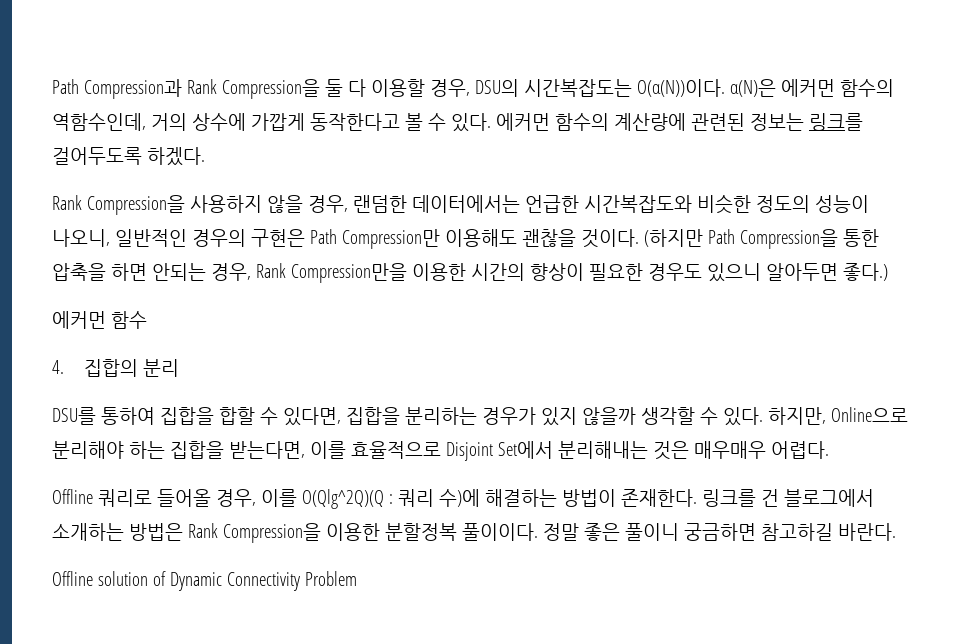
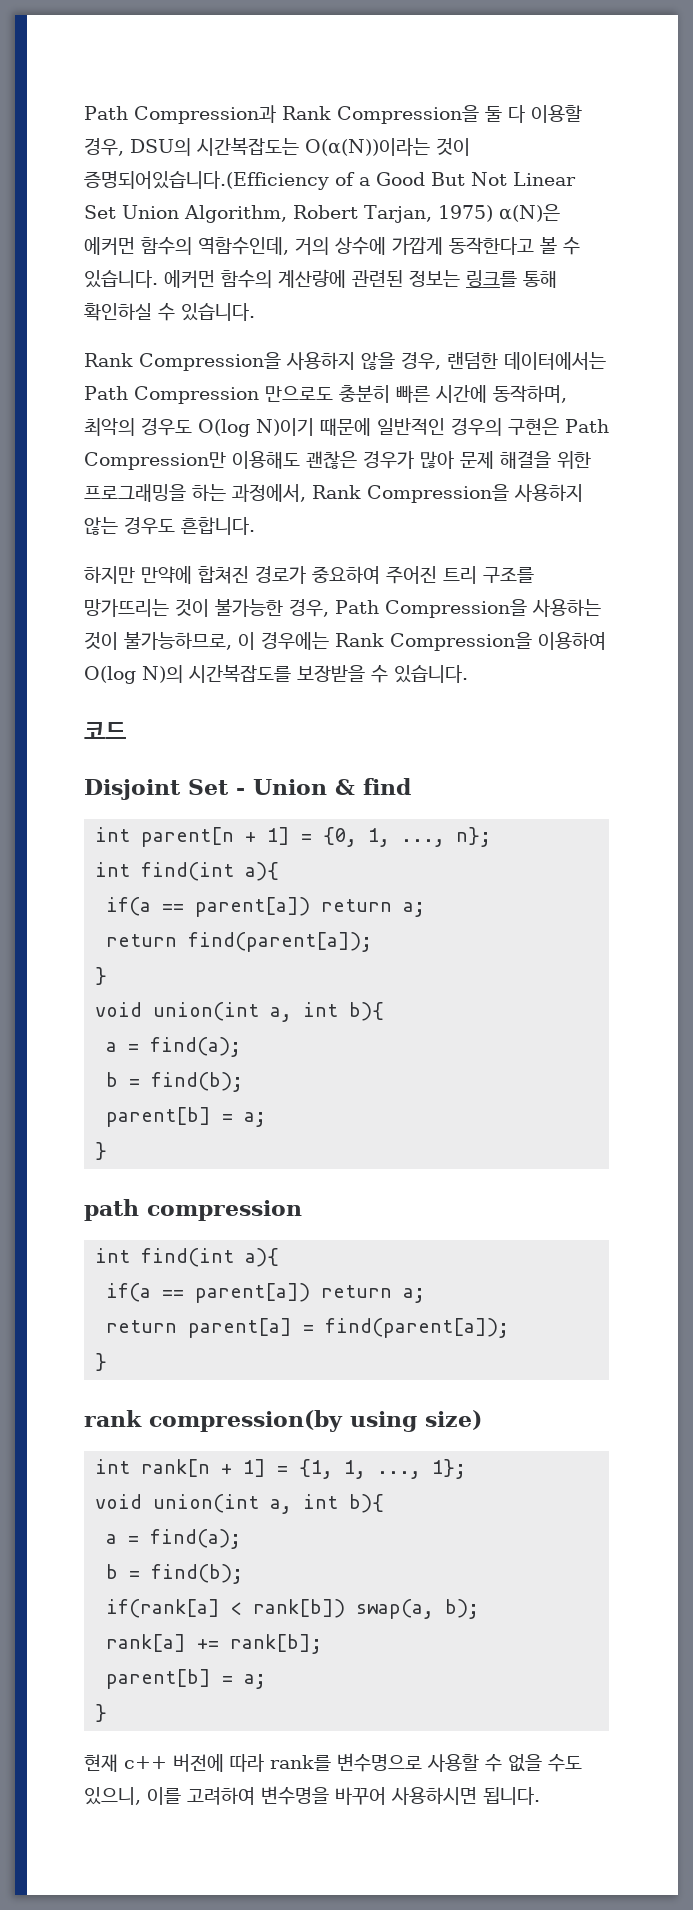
[636,79,725,97] O(α(N))이다. -> [305,138,470,156] [84,171,576,190] [84,205,493,223] O(α(N))이라는 것이 증명되어있습니다.(Efficiency of a Good But Not Linear Set Union Algorithm, Robert Tarjan, 1975)
[450,113,491,132] 있다. -> [84,270,158,288] 있습니다.
[52,147,205,166] 걸어두도록 하겠다. -> [523,270,557,288] [84,303,255,321] 통해 확인하실 수 있습니다.
[524,194,869,214] [52,229,110,247] 언급한 시간복잡도와 비슷한 정도의 성능이 나오니, -> [84,385,567,404] [84,418,371,437] Path Compression 만으로도 충분히 빠른 시간에 동작하며, 최악의 경우도 O(log N)이기 때문에
[521,229,879,249] [52,263,888,283] [52,311,147,329] [52,359,179,377] [52,407,908,426] [52,441,829,461] [52,489,874,509] [52,523,896,543] [52,571,357,591] 괜찮을 것이다. (하지만 Path Compression을 통한 압축을 하면 안되는 경우, Rank Compression만을 이용한 시간의 향상이 필요한 경우도 있으니 알아두면 좋다.) // 에커먼 함수 // 4. 집합의 분리 // DSU를 통하여 집합을 합할 수 있다면, 집합을 분리하는 경우가 있지 않을까 생각할 수 있다. 하지만, Online으로 분리해야 하는 집합을 받는다면, 이를 효율적으로 Disjoint Set에서 분리해내는 것은 매우매우 어렵다. // Offline 쿼리로 들어올 경우, 이를 O(Qlg^2Q)(Q : 쿼리 수)에 해결하는 방법이 존재한다. 링크를 건 블로그에서 소개하는 방법은 Rank Compression을 이용한 분할정복 풀이이다. 정말 좋은 풀이니 궁금하면 참고하길 바란다. // Offline solution of Dynamic Connectivity Problem -> [306,451,591,469] [84,484,583,503] [84,517,255,535] [84,566,534,584] [84,599,601,618] [84,632,606,651] [84,664,468,684] [84,722,126,739] [84,778,411,800] [95,827,492,847] [95,862,280,881] [106,897,426,917] [106,932,373,952] [95,967,108,985] [95,1002,385,1022] [106,1037,242,1057] [106,1072,244,1092] [106,1107,267,1127] [95,1142,108,1160] [84,1199,302,1221] [95,1248,280,1267] [106,1283,426,1303] [106,1318,510,1338] [95,1353,108,1371] [84,1410,482,1432] [95,1459,467,1479] [95,1494,385,1514] [106,1529,242,1549] [106,1564,244,1584] [106,1599,480,1619] [106,1634,323,1654] [106,1669,267,1689] [95,1704,108,1722] [84,1753,582,1772] [84,1786,540,1805] 괜찮은 경우가 많아 문제 해결을 위한 프로그래밍을 하는 과정에서, Rank Compression을 사용하지 않는 경우도 흔합니다. // 하지만 만약에 합쳐진 경로가 중요하여 주어진 트리 구조를 망가뜨리는 것이 불가능한 경우, Path Compression을 사용하는 것이 불가능하므로, 이 경우에는 Rank Compression을 이용하여 O(log N)의 시간복잡도를 보장받을 수 있습니다. // 코드 // Disjoint Set - Union & find // int parent[n + 1] = {0, 1, ..., n}; // int find(int a){ // if(a == parent[a]) return a; // return find(parent[a]); // } // void union(int a, int b){ // a = find(a); // b = find(b); // parent[b] = a; // } // path compression // int find(int a){ // if(a == parent[a]) return a; // return parent[a] = find(parent[a]); // } // rank compression(by using size) // int rank[n + 1] = {1, 1, ..., 1}; // void union(int a, int b){ // a = find(a); // b = find(b); // if(rank[a] < rank[b]) swap(a, b); // rank[a] += rank[b]; // parent[b] = a; // } // 현재 c++ 버전에 따라 rank를 변수명으로 사용할 수 없을 수도 있으니, 이를 고려하여 변수명을 바꾸어 사용하시면 됩니다.

